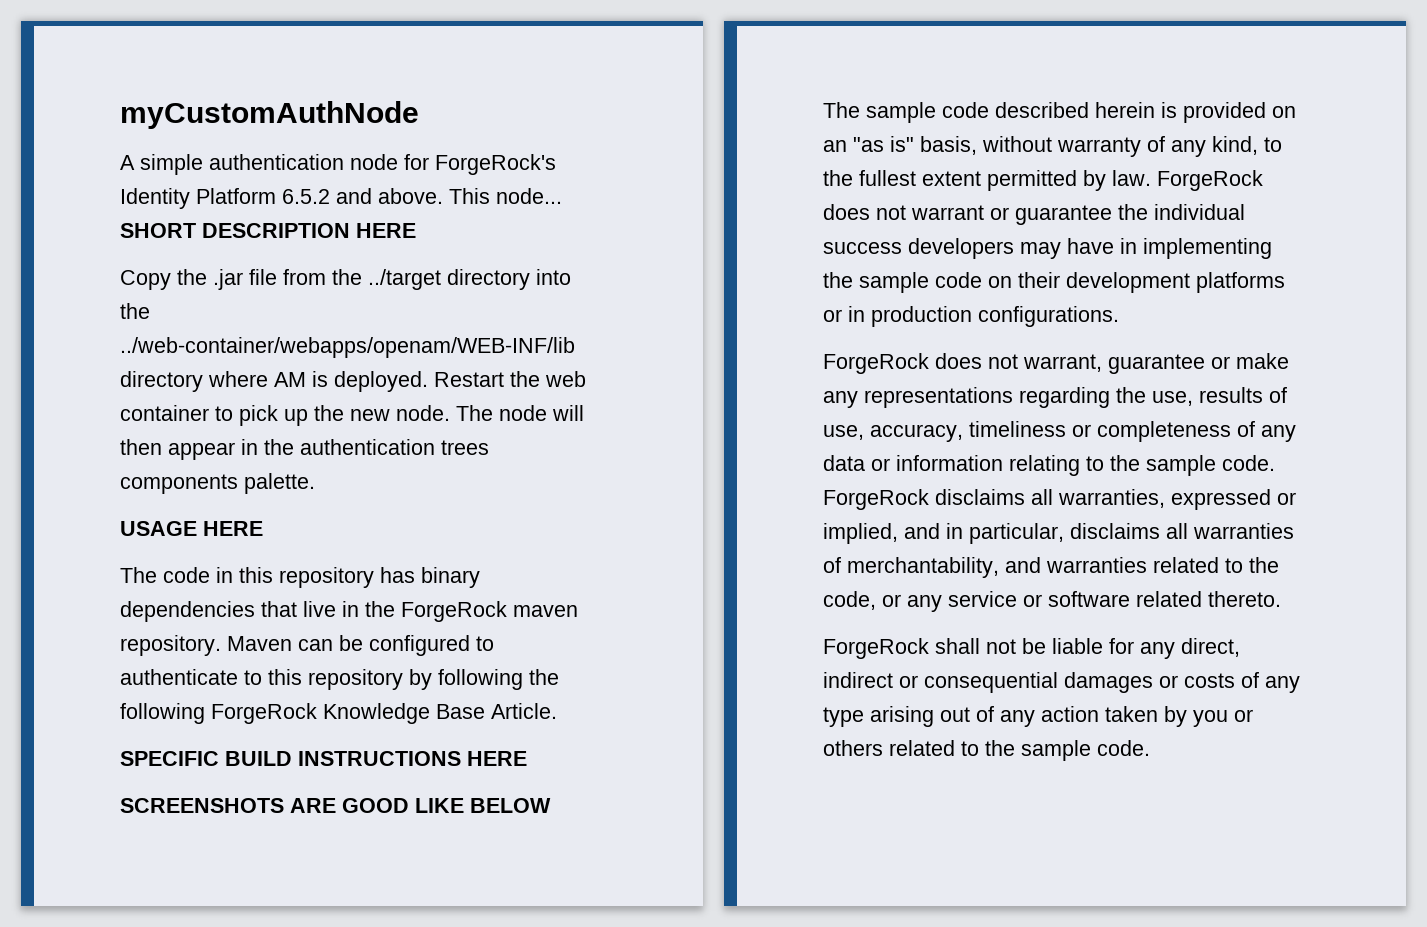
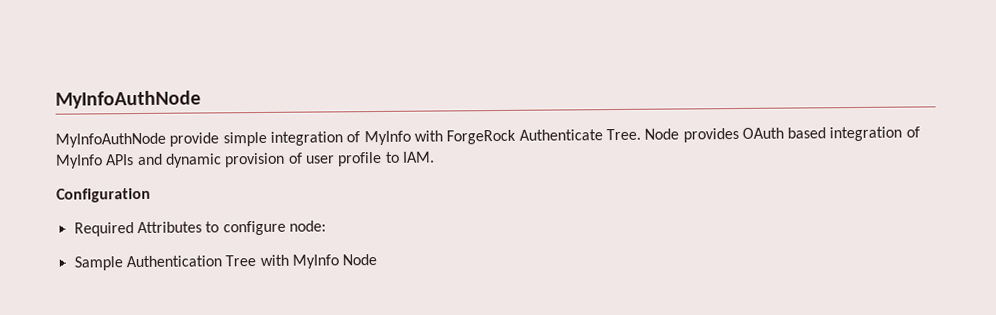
[120,101,419,129] [120,154,556,175] [120,188,562,209] [120,223,416,238] [120,269,571,290] [120,303,150,319] [120,337,575,358] [120,371,586,392] [120,405,584,426] [120,439,489,460] [120,473,315,494] [120,521,263,536] [120,567,480,588] [120,601,578,622] [120,635,494,656] [120,669,559,690] [120,703,557,724] [120,751,527,766] [120,798,551,813] [823,102,1296,123] [823,136,1282,157] [823,170,1263,191] [823,204,1245,225] [823,238,1272,259] [823,272,1285,293] [823,306,1119,327] [823,353,1289,374] [823,387,1287,408] [823,421,1296,442] [823,455,1275,476] [823,489,1296,510] [823,523,1294,544] [823,557,1279,578] [823,591,1281,612] [823,638,1240,659] [823,672,1300,693] [823,706,1253,727] [823,740,1150,761] myCustomAuthNode // A simple authentication node for ForgeRock's Identity Platform 6.5.2 and above. This node... SHORT DESCRIPTION HERE // Copy the .jar file from the ../target directory into the ../web-container/webapps/openam/WEB-INF/lib directory where AM is deployed. Restart the web container to pick up the new node. The node will then appear in the authentication trees components palette. // USAGE HERE // The code in this repository has binary dependencies that live in the ForgeRock maven repository. Maven can be configured to authenticate to this repository by following the following ForgeRock Knowledge Base Article. // SPECIFIC BUILD INSTRUCTIONS HERE // SCREENSHOTS ARE GOOD LIKE BELOW // The sample code described herein is provided on an "as is" basis, without warranty of any kind, to the fullest extent permitted by law. ForgeRock does not warrant or guarantee the individual success developers may have in implementing the sample code on their development platforms or in production configurations. // ForgeRock does not warrant, guarantee or make any representations regarding the use, results of use, accuracy, timeliness or completeness of any data or information relating to the sample code. ForgeRock disclaims all warranties, expressed or implied, and in particular, disclaims all warranties of merchantability, and warranties related to the code, or any service or software related thereto. // ForgeRock shall not be liable for any direct, indirect or consequential damages or costs of any type arising out of any action taken by you or others related to the sample code. -> [55,90,201,109] [55,126,920,148] [55,151,435,169] [56,187,151,203] [73,220,326,237] [73,254,378,271] MyInfoAuthNode // MyInfoAuthNode provide simple integration of MyInfo with ForgeRock Authenticate Tree. Node provides OAuth based integration of MyInfo APIs and dynamic provision of user profile to IAM. // Configuration // Required Attributes to configure node: // Sample Authentication Tree with MyInfo Node

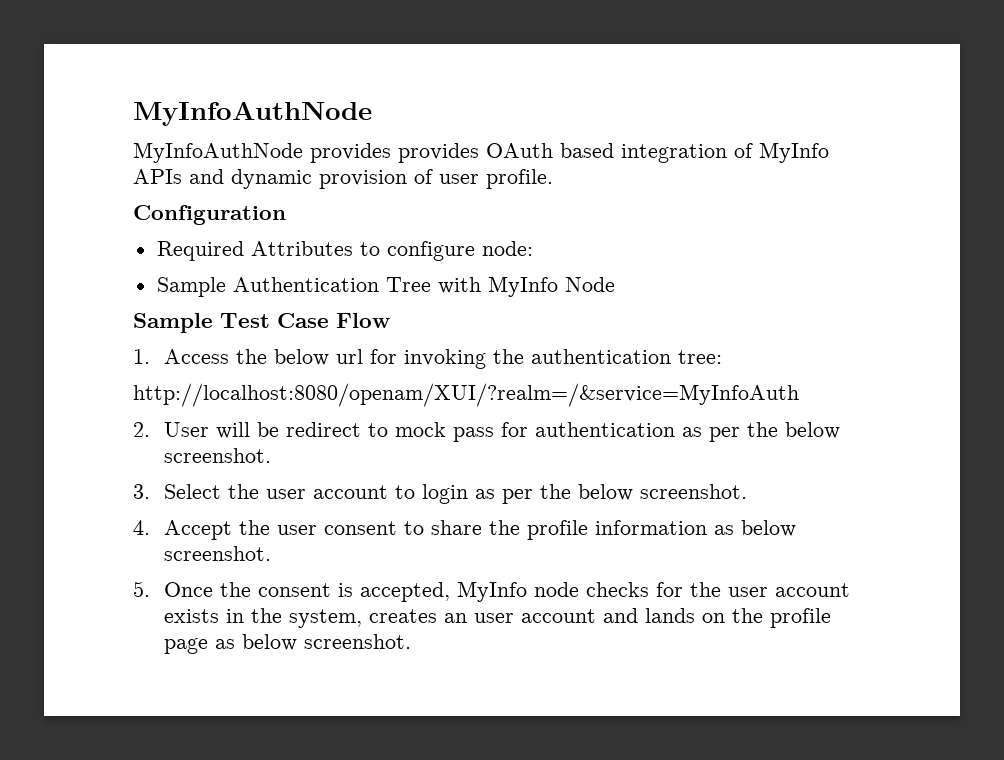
[169,128,680,147] provide simple integration of MyInfo with ForgeRock Authenticate Tree. Node -> [310,143,391,163] provides
[337,151,435,167] profile to IAM. -> [486,169,553,189] profile.
(378, 260) none -> [133,313,390,333] [133,349,723,369] [133,383,799,407] [133,422,841,442] [164,448,272,463] [133,484,748,504] [133,520,797,540] [164,546,272,561] [133,581,851,602] [164,608,832,628] [164,634,412,654] // Sample Test Case Flow // 1. Access the below url for invoking the authentication tree: // http://localhost:8080/openam/XUI/?realm=/&service=MyInfoAuth // 2. User will be redirect to mock pass for authentication as per the below screenshot. // 3. Select the user account to login as per the below screenshot. // 4. Accept the user consent to share the profile information as below screenshot. // 5. Once the consent is accepted, MyInfo node checks for the user account exists in the system, creates an user account and lands on the profile page as below screenshot.

